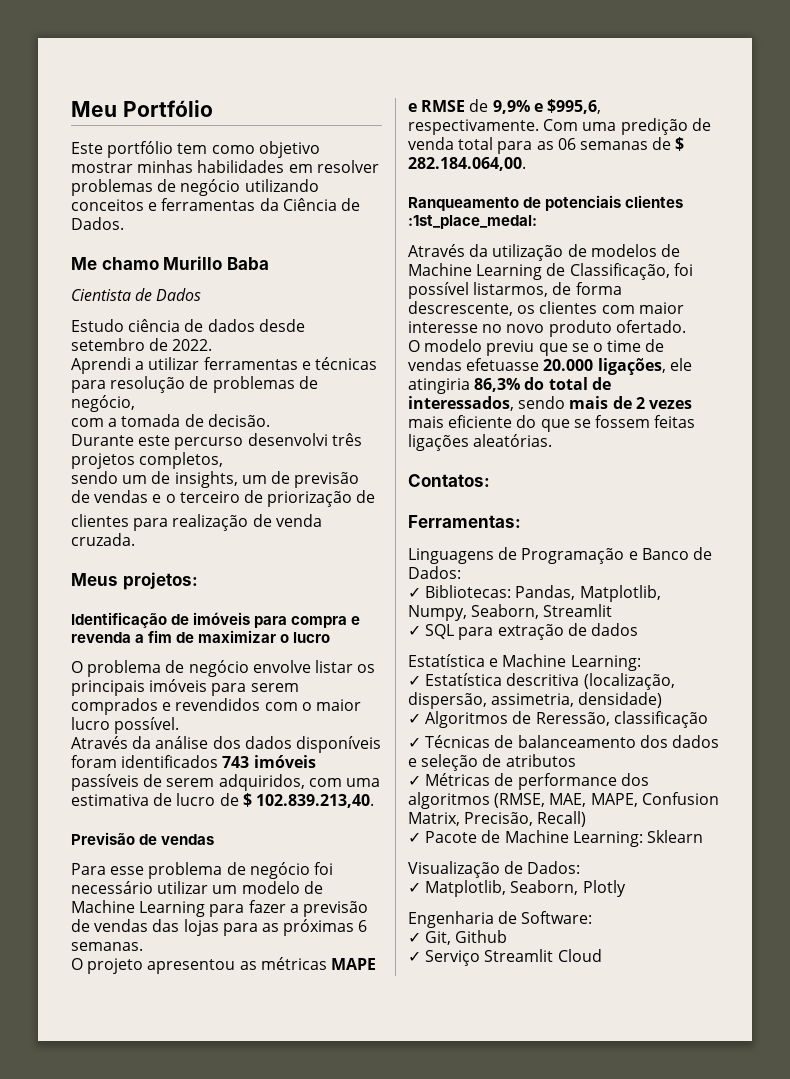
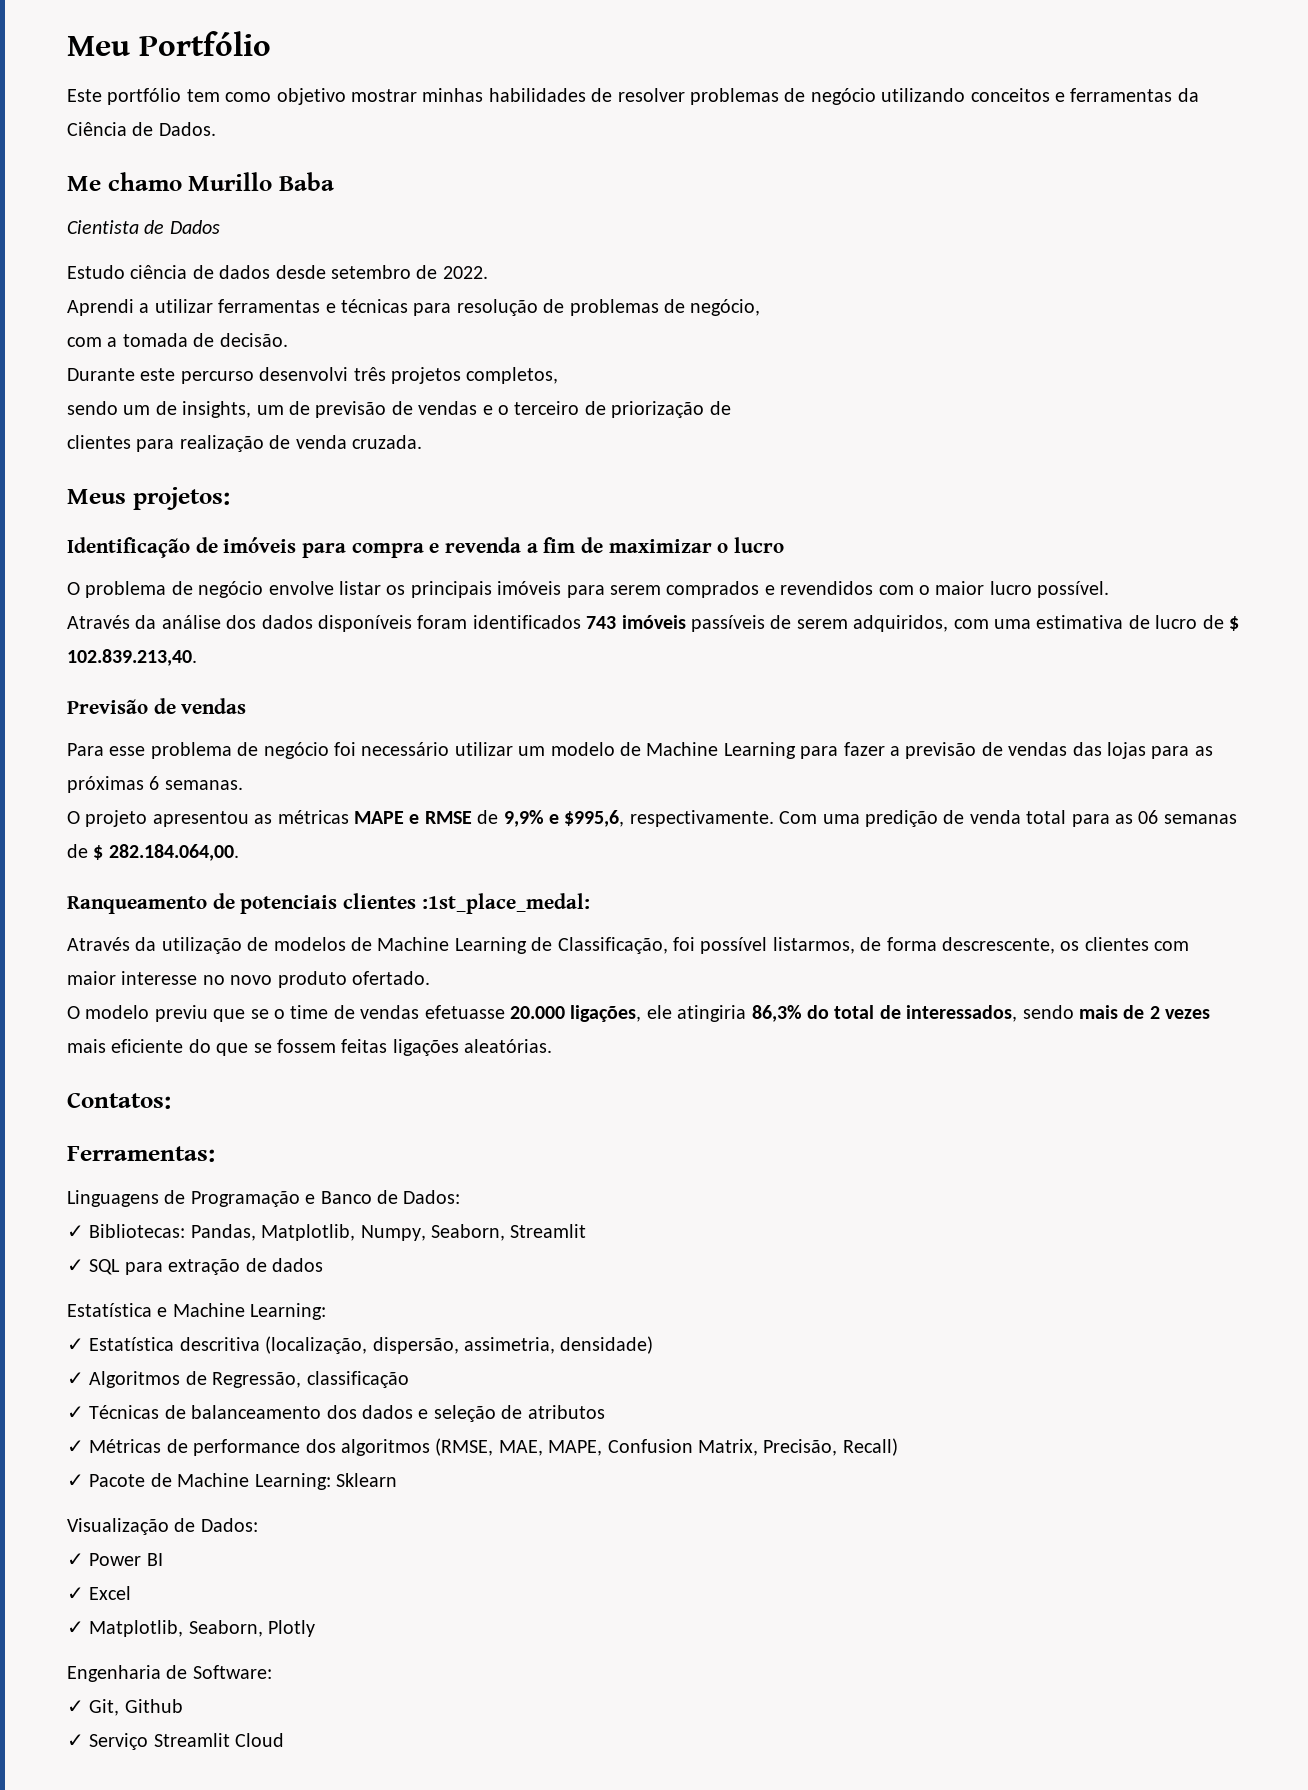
[288,164,313,173] em -> [591,88,613,102] de
[535,712,610,726] Reressão, -> [212,1372,302,1388] Regressão,
(581, 867) none -> [67,1553,163,1566] [67,1586,132,1600] // ✓ Power BI // ✓ Excel

